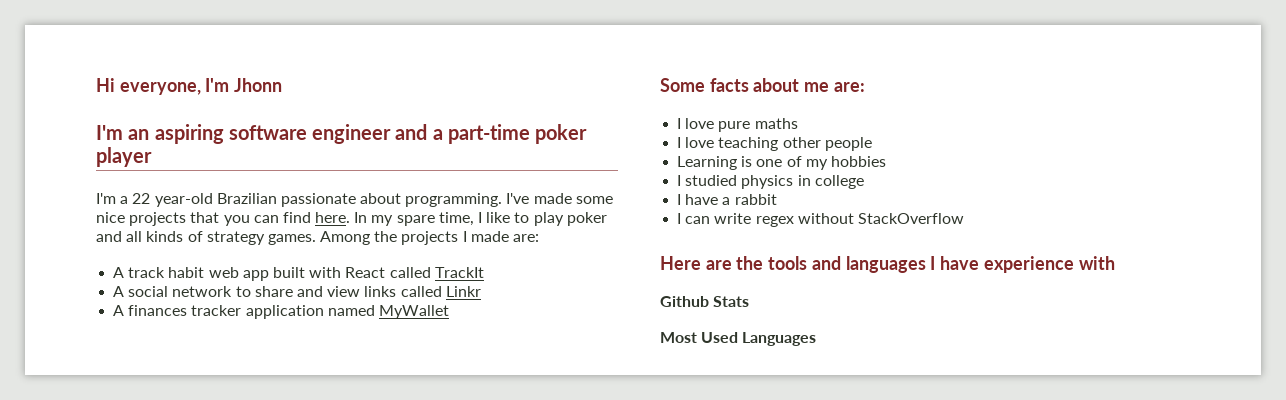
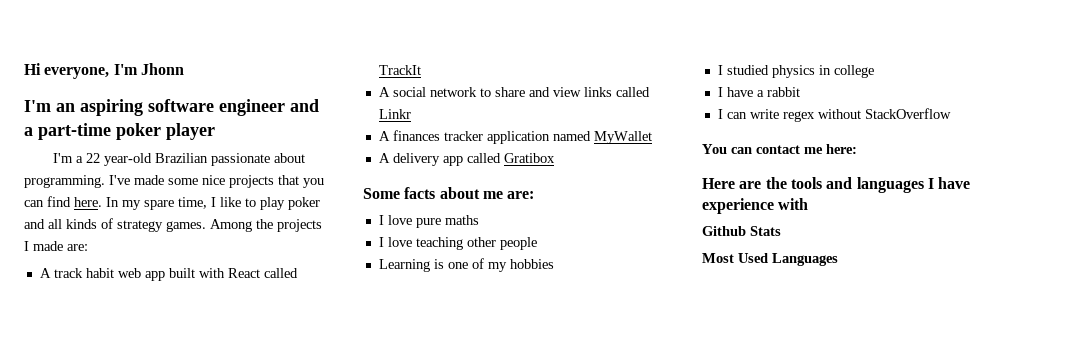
(449, 312) none -> [378,153,555,166] // A delivery app called Gratibox
(964, 218) none -> [702,144,857,154] // You can contact me here:

